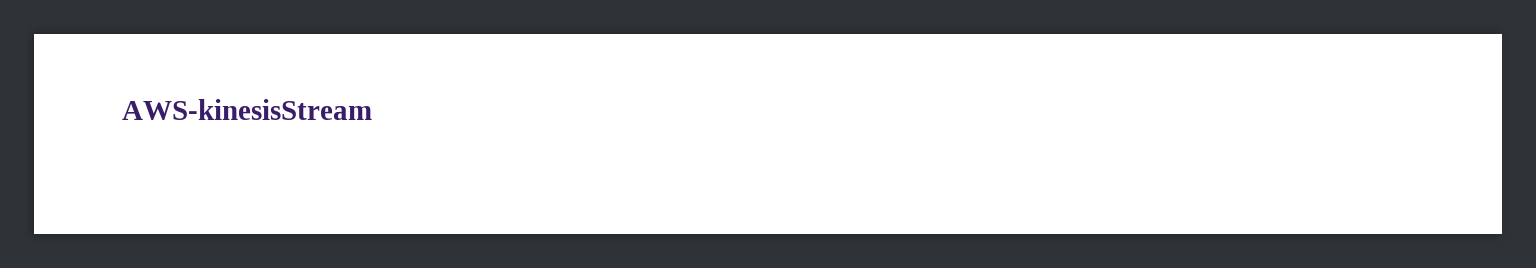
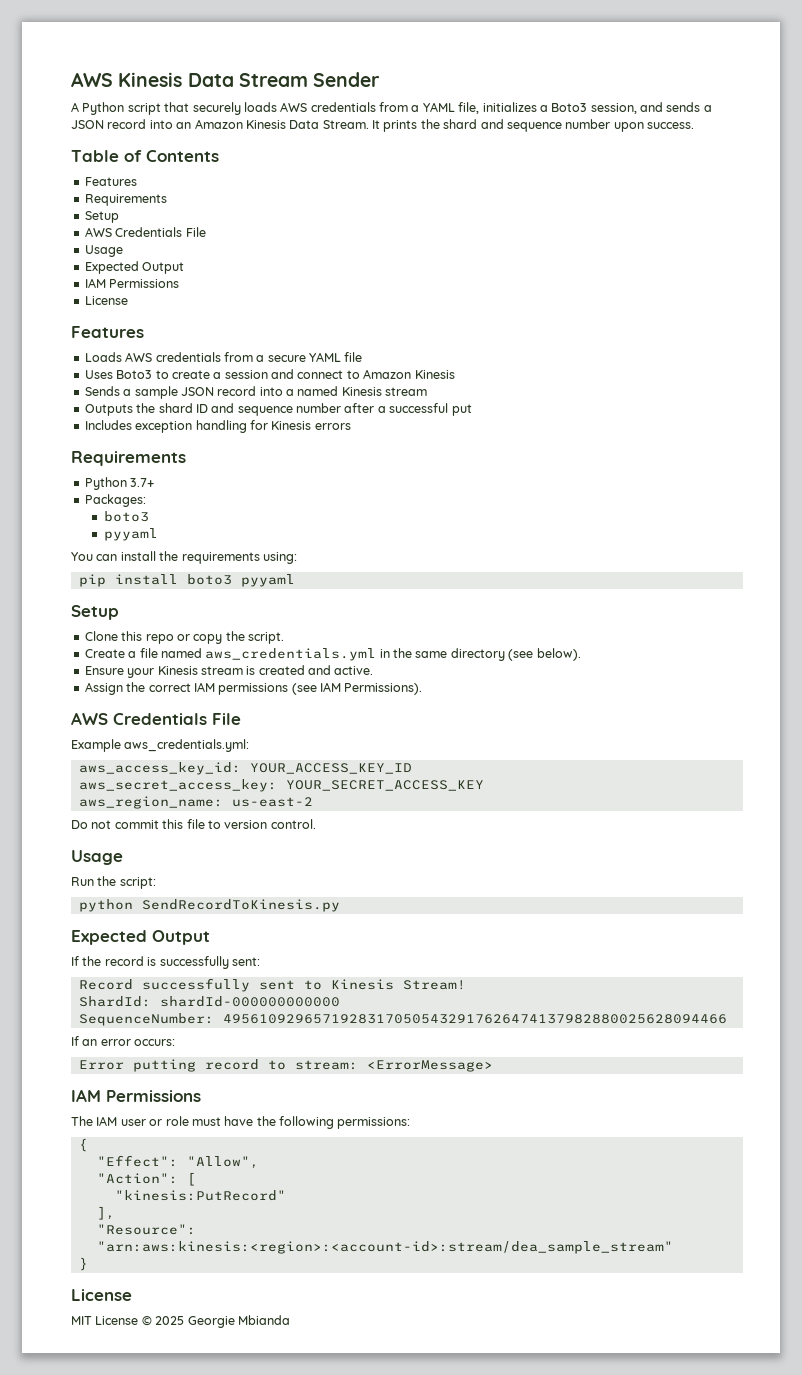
[122,99,372,120] AWS-kinesisStream -> [71,72,381,87] [71,102,712,115] [71,119,694,132] [71,150,219,162] [84,177,137,186] [84,194,167,206] [84,211,119,223] [84,227,206,237] [84,245,123,257] [84,261,185,274] [84,278,180,288] [84,296,128,305] [71,326,144,338] [84,352,363,362] [84,369,455,379] [84,386,428,399] [84,403,472,416] [84,420,351,433] [71,451,186,466] [84,477,155,490] [84,494,146,507] [103,511,149,522] [103,528,158,541] [71,551,297,564] [78,574,295,587] [71,605,119,620] [84,631,284,644] [84,648,581,661] [84,665,374,678] [84,682,423,695] [71,712,241,725] [71,739,250,752] [78,762,412,775] [78,779,484,792] [78,796,313,809] [71,819,316,829] [71,850,123,865] [71,876,156,889] [78,899,340,912] [71,930,210,945] [71,956,260,969] [78,978,466,992] [78,996,340,1007] [78,1013,727,1026] [71,1036,176,1046] [78,1059,493,1072] [71,1089,201,1102] [71,1116,411,1129] [78,1138,88,1152] [96,1155,259,1169] [96,1172,196,1186] [114,1190,286,1201] [96,1206,115,1220] [96,1224,196,1235] [96,1241,673,1254] [78,1257,88,1271] [71,1289,132,1301] [71,1315,290,1328] AWS Kinesis Data Stream Sender // A Python script that securely loads AWS credentials from a YAML file, initializes a Boto3 session, and sends a JSON record into an Amazon Kinesis Data Stream. It prints the shard and sequence number upon success. // Table of Contents // Features // Requirements // Setup // AWS Credentials File // Usage // Expected Output // IAM Permissions // License // Features // Loads AWS credentials from a secure YAML file // Uses Boto3 to create a session and connect to Amazon Kinesis // Sends a sample JSON record into a named Kinesis stream // Outputs the shard ID and sequence number after a successful put // Includes exception handling for Kinesis errors // Requirements // Python 3.7+ // Packages: // boto3 // pyyaml // You can install the requirements using: // pip install boto3 pyyaml // Setup // Clone this repo or copy the script. // Create a file named aws_credentials.yml in the same directory (see below). // Ensure your Kinesis stream is created and active. // Assign the correct IAM permissions (see IAM Permissions). // AWS Credentials File // Example aws_credentials.yml: // aws_access_key_id: YOUR_ACCESS_KEY_ID // aws_secret_access_key: YOUR_SECRET_ACCESS_KEY // aws_region_name: us-east-2 // Do not commit this file to version control. // Usage // Run the script: // python SendRecordToKinesis.py // Expected Output // If the record is successfully sent: // Record successfully sent to Kinesis Stream! // ShardId: shardId-000000000000 // SequenceNumber: 49561092965719283170505432917626474137982880025628094466 // If an error occurs: // Error putting record to stream: <ErrorMessage> // IAM Permissions // The IAM user or role must have the following permissions: // { // "Effect": "Allow", // "Action": [ // "kinesis:PutRecord" // ], // "Resource": "arn:aws:kinesis:<region>:<account-id>:stream/dea_sample_stream" // } // License // MIT License © 2025 Georgie Mbianda

